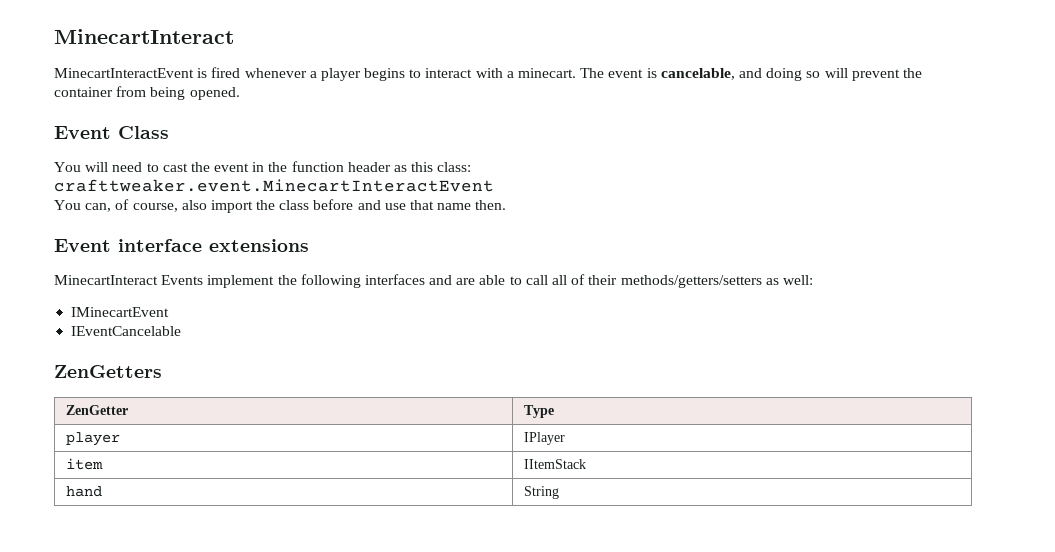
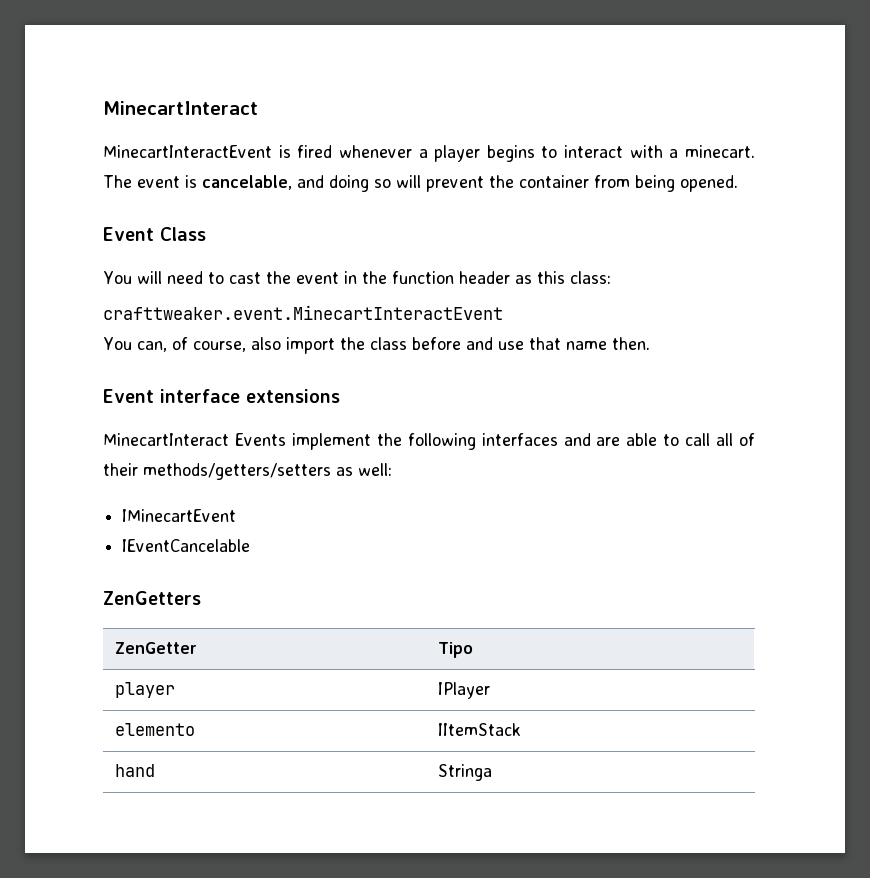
[524,405,555,418] Type -> [438,642,474,658] Tipo
[66,458,104,470] item -> [115,723,196,736] elemento
[524,486,560,499] String -> [438,764,493,781] Stringa

